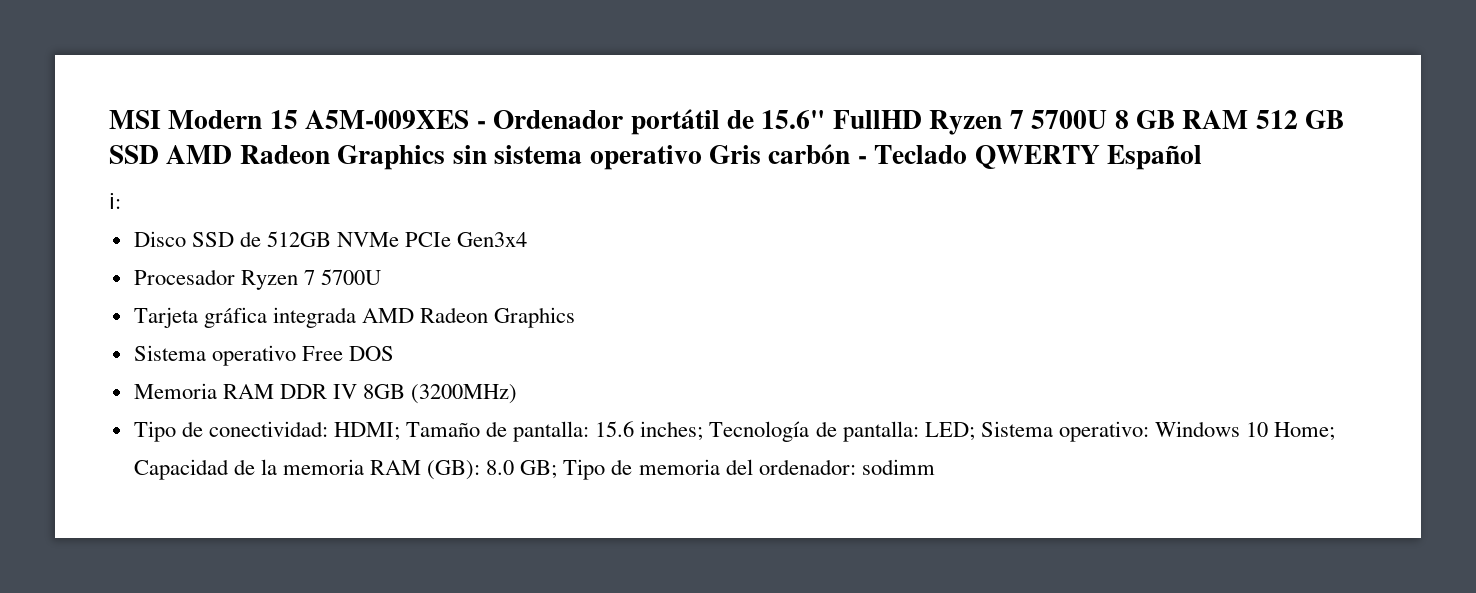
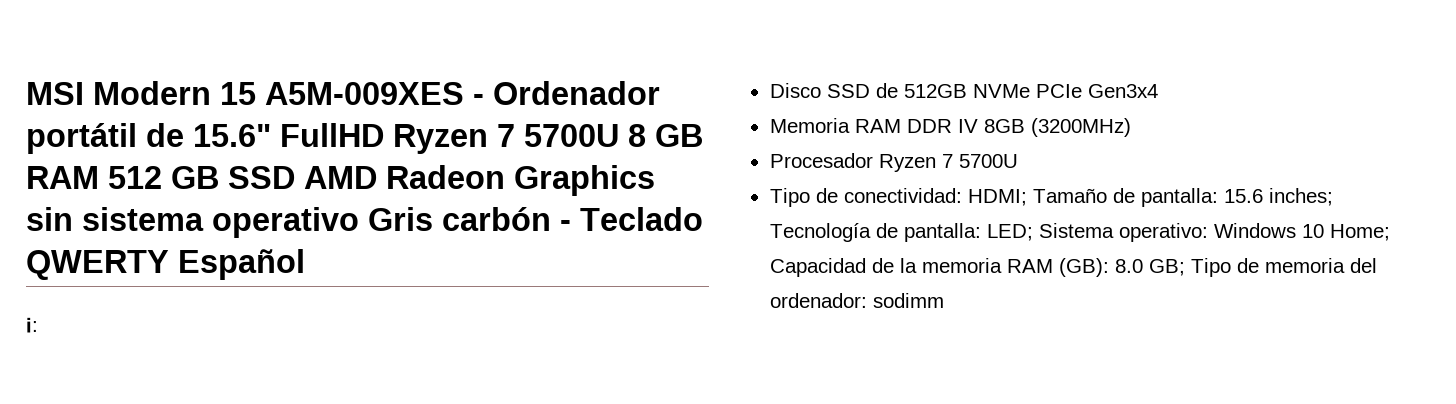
[133,269,381,290] [133,307,576,328] [133,345,394,366] // Procesador Ryzen 7 5700U // Tarjeta gráfica integrada AMD Radeon Graphics // Sistema operativo Free DOS -> (1158, 91) none
(518, 394) none -> [769,153,1018,172] // Procesador Ryzen 7 5700U

